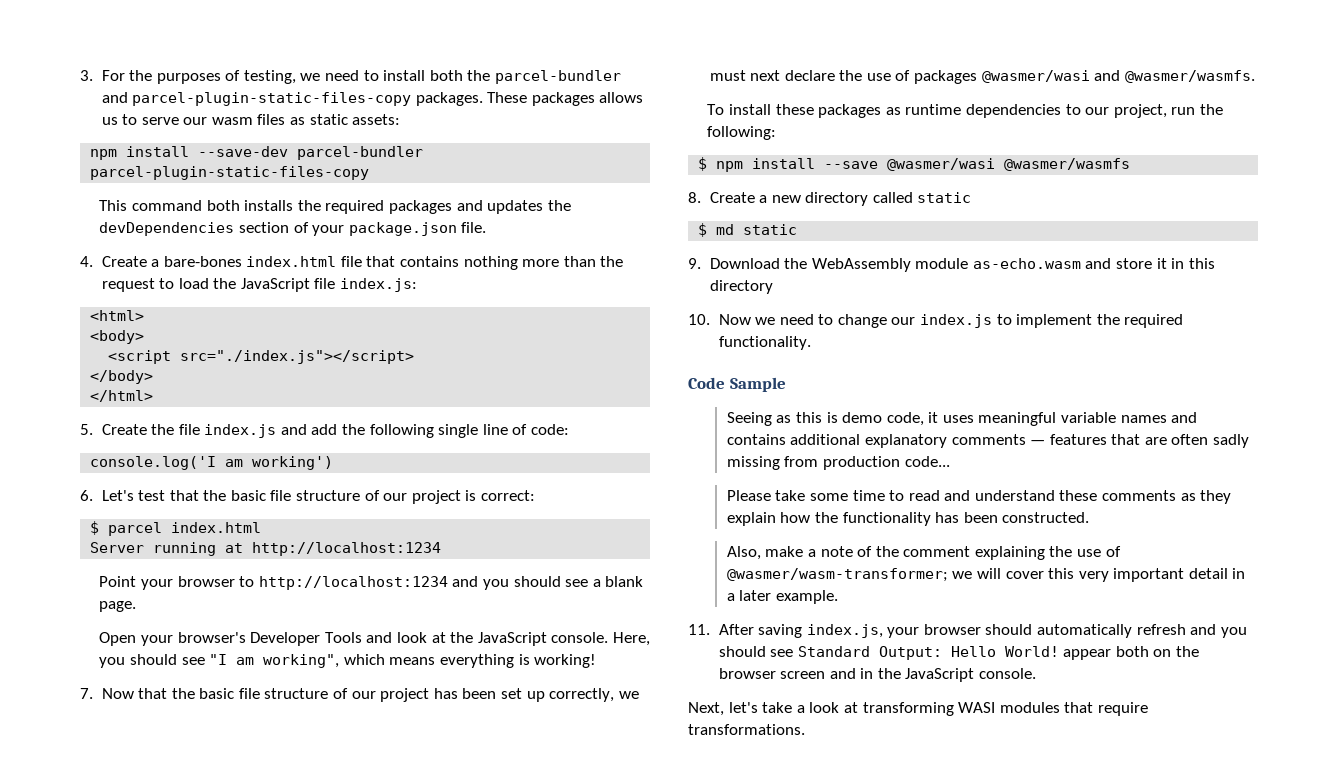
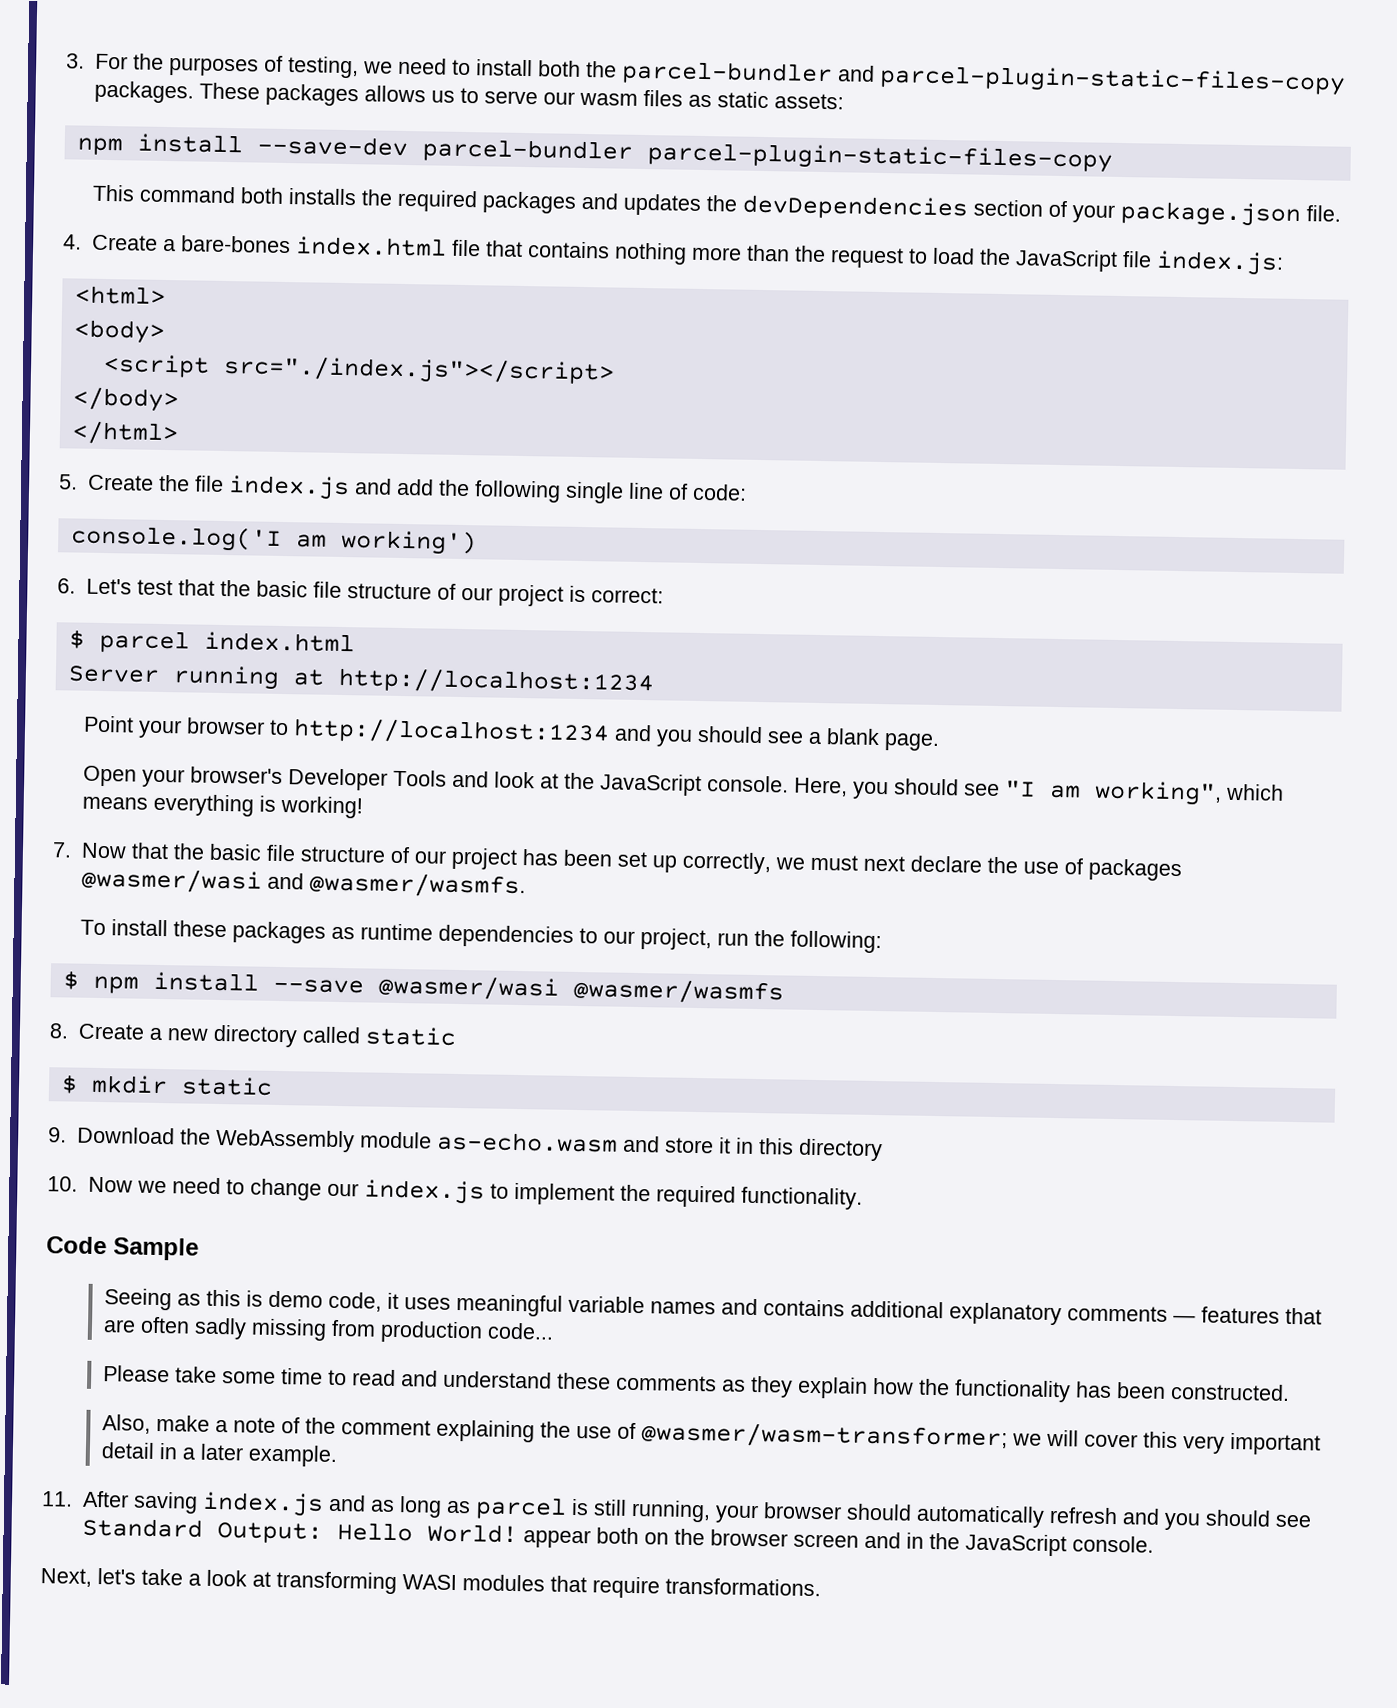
[716,224,735,235] md -> [90,1074,168,1095] mkdir
[806,624,883,638] index.js, -> [201,1491,711,1523] index.js and as long as parcel is still running,

